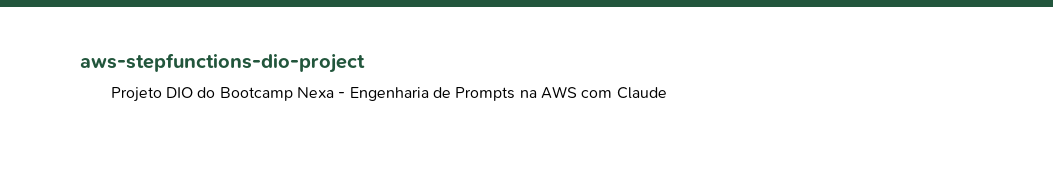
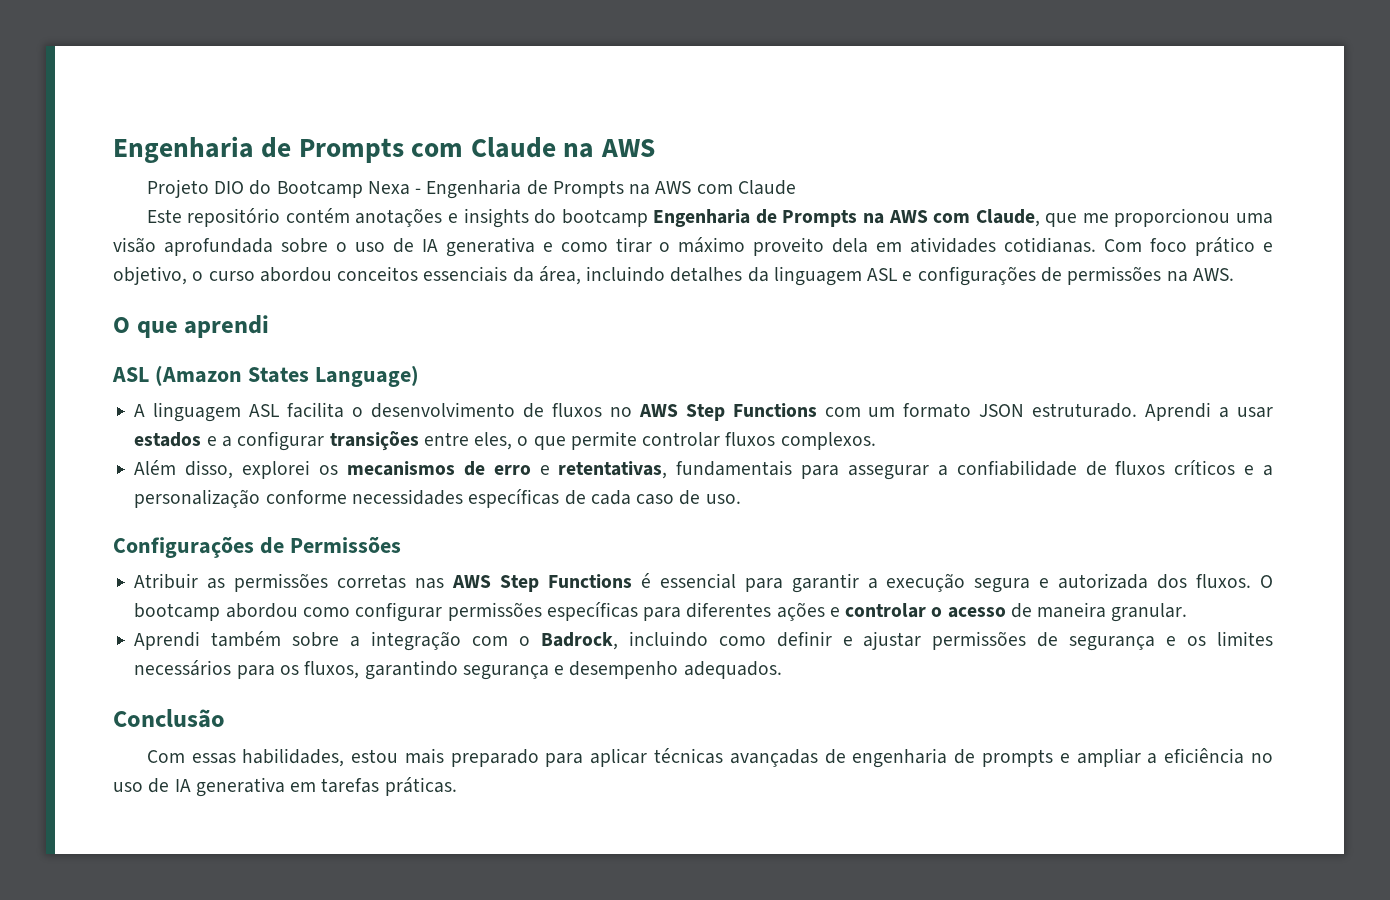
[80,53,365,73] aws-stepfunctions-dio-project -> [113,136,655,163] Engenharia de Prompts com Claude na AWS
(667, 93) none -> [146,208,1273,228] [113,237,1274,257] [113,266,1234,286] [113,315,270,338] [112,365,419,387] [134,402,1273,422] [134,431,876,451] [134,460,1274,480] [134,489,741,508] [113,536,401,558] [134,573,1273,593] [134,602,1188,622] [134,631,1274,651] [134,660,782,680] [113,709,225,728] [146,748,1273,768] [113,777,457,797] // Este repositório contém anotações e insights do bootcamp Engenharia de Prompts na AWS com Claude, que me proporcionou uma visão aprofundada sobre o uso de IA generativa e como tirar o máximo proveito dela em atividades cotidianas. Com foco prático e objetivo, o curso abordou conceitos essenciais da área, incluindo detalhes da linguagem ASL e configurações de permissões na AWS. // O que aprendi // ASL (Amazon States Language) // A linguagem ASL facilita o desenvolvimento de fluxos no AWS Step Functions com um formato JSON estruturado. Aprendi a usar estados e a configurar transições entre eles, o que permite controlar fluxos complexos. // Além disso, explorei os mecanismos de erro e retentativas, fundamentais para assegurar a confiabilidade de fluxos críticos e a personalização conforme necessidades específicas de cada caso de uso. // Configurações de Permissões // Atribuir as permissões corretas nas AWS Step Functions é essencial para garantir a execução segura e autorizada dos fluxos. O bootcamp abordou como configurar permissões específicas para diferentes ações e controlar o acesso de maneira granular. // Aprendi também sobre a integração com o Badrock, incluindo como definir e ajustar permissões de segurança e os limites necessários para os fluxos, garantindo segurança e desempenho adequados. // Conclusão // Com essas habilidades, estou mais preparado para aplicar técnicas avançadas de engenharia de prompts e ampliar a eficiência no uso de IA generativa em tarefas práticas.

